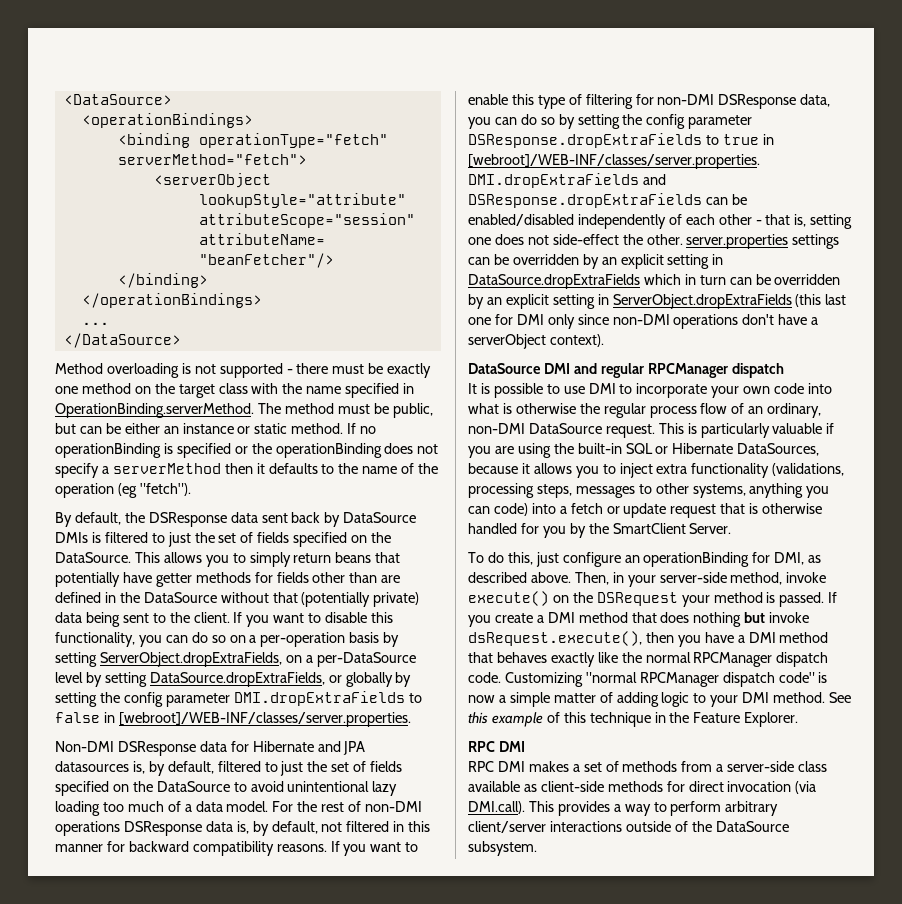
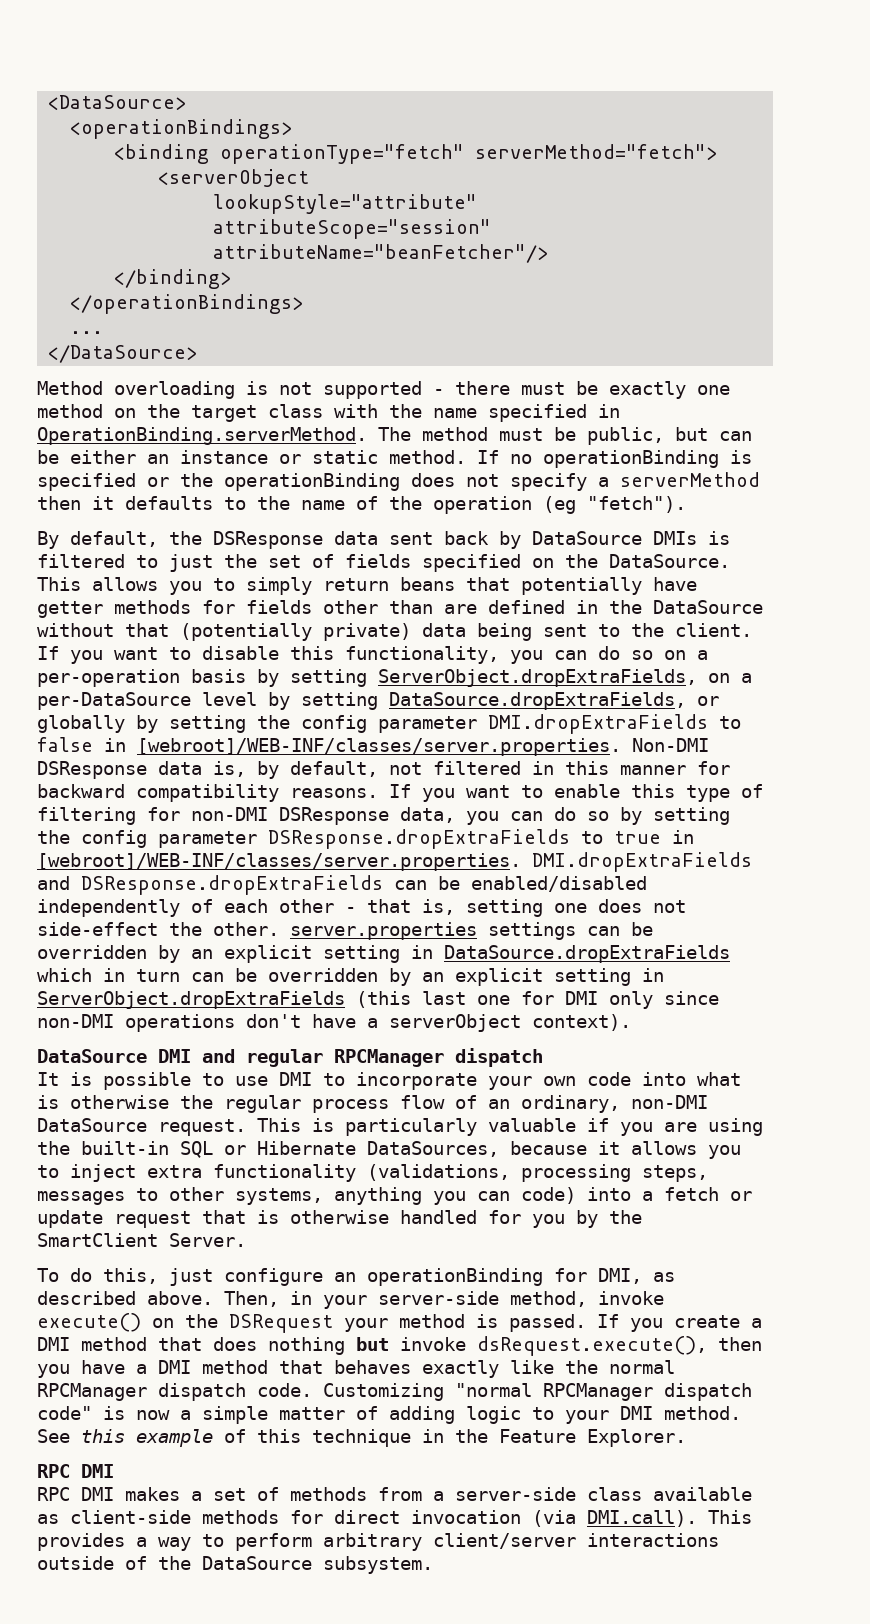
(411, 719) // -> (621, 747) none
[230,741,366,755] [55,761,403,776] [55,781,398,796] [55,801,423,816] [55,821,233,836] for Hibernate and JPA datasources is, by default, filtered to just the set of fields specified on the DataSource to avoid unintentional lazy loading too much of a data model. For the rest of non-DMI operations DSResponse data -> (202, 768) none

